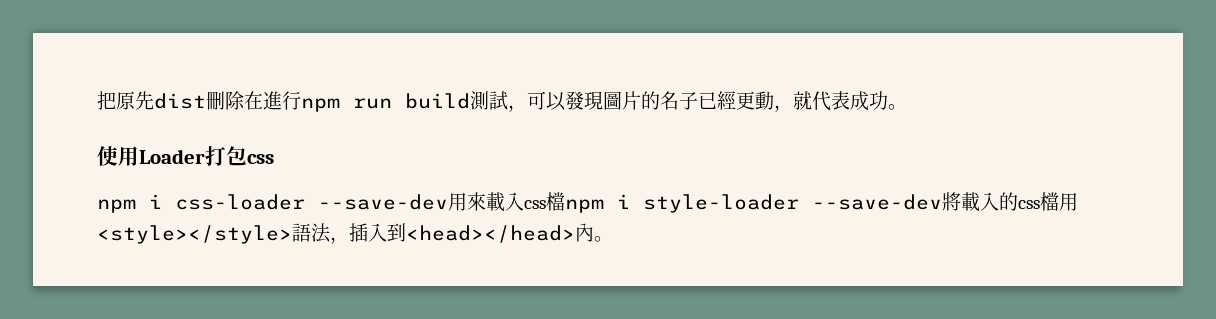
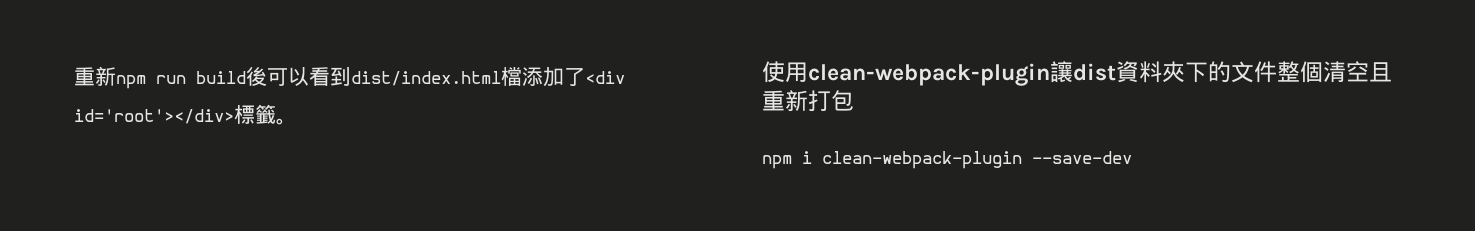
[97,91,907,112] [97,146,205,166] 把原先dist刪除在進行npm run build測試，可以發現圖片的名子已經更動，就代表成功。 // 使用Loader -> [74,66,625,89] [74,104,297,125] [762,61,1392,86] [762,90,808,112] 重新npm run build後可以看到dist/index.html檔添加了<div id='root'></div>標籤。 // 使用clean-webpack-plugin讓dist資料夾下的文件整個清空且重新
[247,154,274,164] [97,192,1078,213] [97,223,613,244] css // npm i css-loader --save-dev用來載入css檔npm i style-loader --save-dev將載入的css檔用<style></style>語法，插入到<head></head>內。 -> [762,151,1132,169] // npm i clean-webpack-plugin --save-dev

